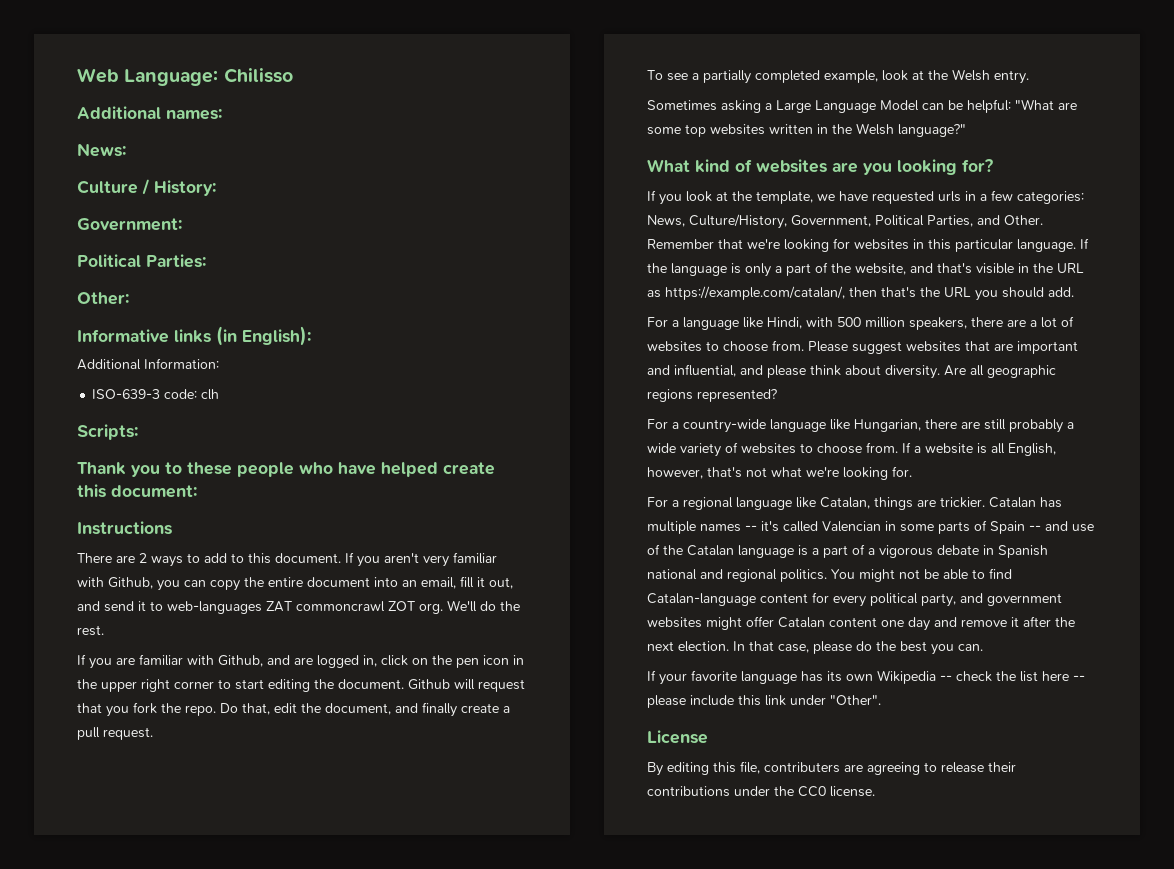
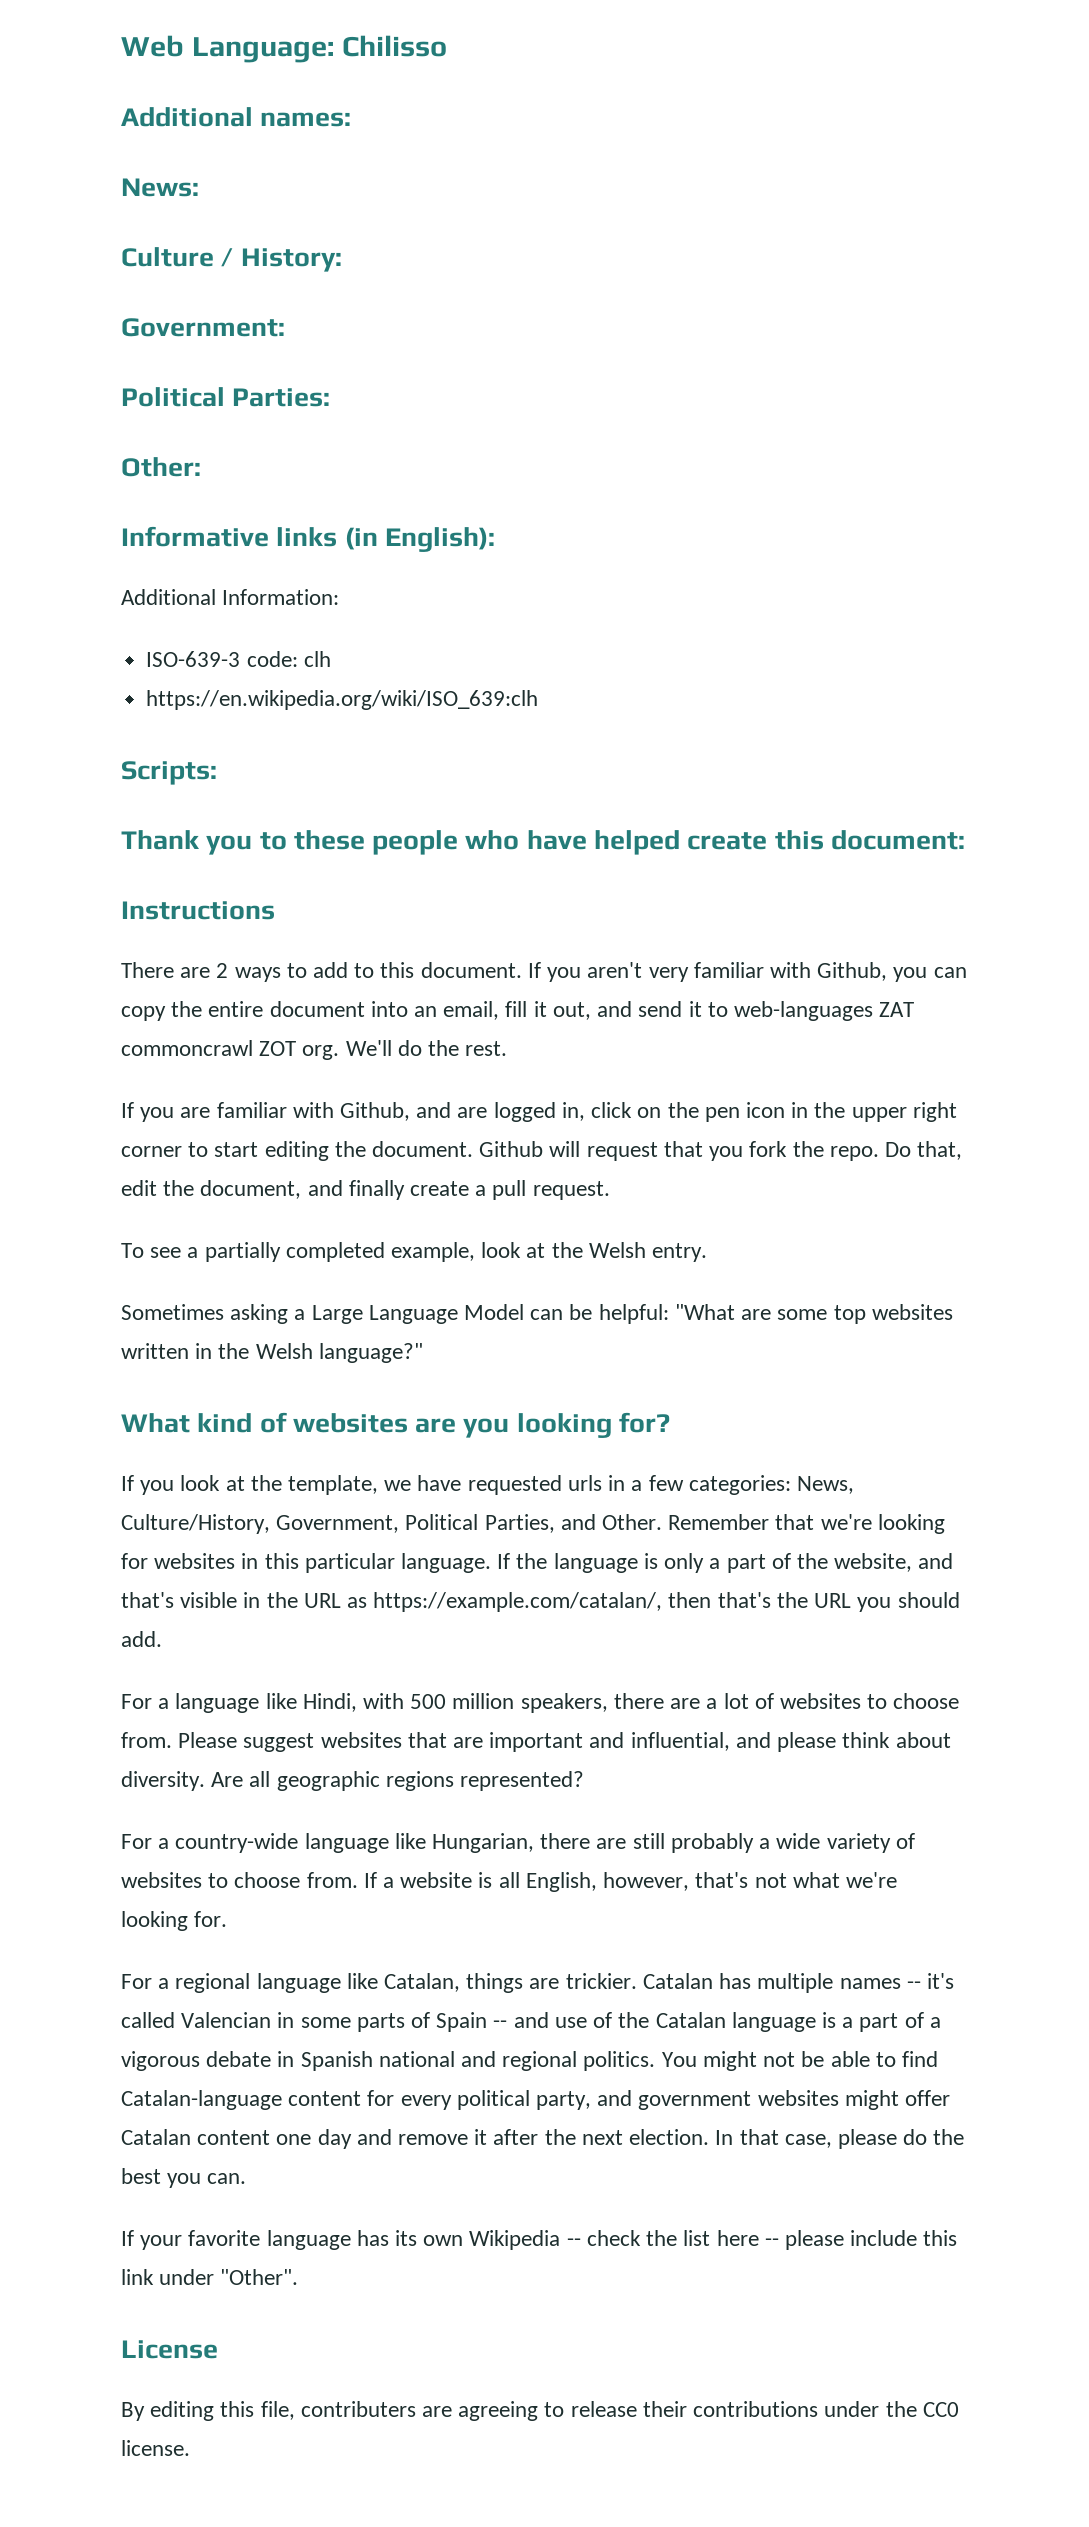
(220, 394) none -> [146,690,539,710] // https://en.wikipedia.org/wiki/ISO_639:clh

